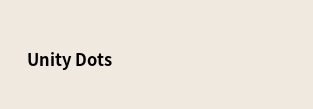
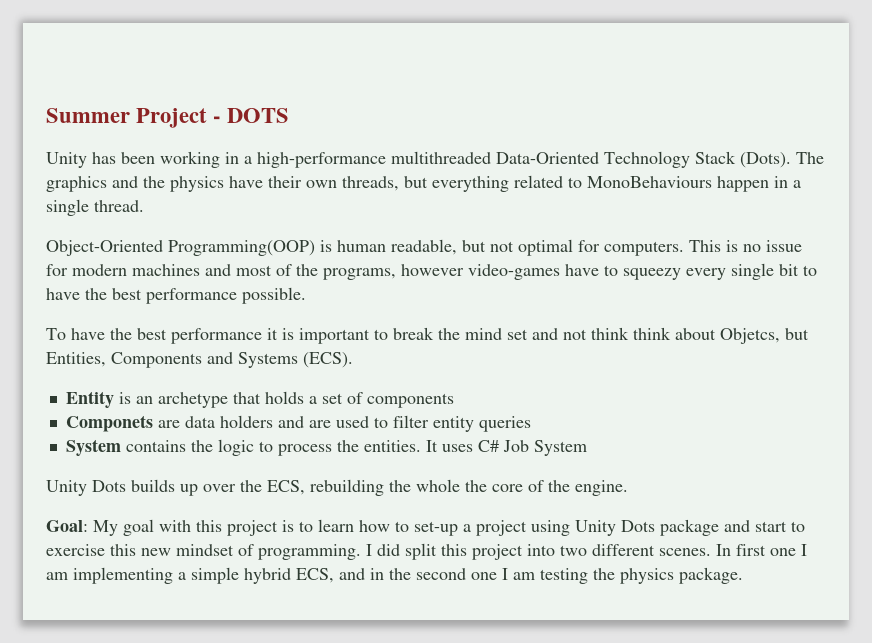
[27,52,113,70] Unity Dots -> [46,108,290,128] [46,151,824,168] [46,175,801,192] [46,199,144,216] [46,239,802,256] [46,263,817,280] [46,287,306,304] [46,327,809,344] [46,352,353,368] [65,391,454,408] [65,415,531,432] [65,439,587,456] [46,479,628,496] [46,519,805,536] [46,543,807,560] [46,567,743,584] Summer Project - DOTS // Unity has been working in a high-performance multithreaded Data-Oriented Technology Stack (Dots). The graphics and the physics have their own threads, but everything related to MonoBehaviours happen in a single thread. // Object-Oriented Programming(OOP) is human readable, but not optimal for computers. This is no issue for modern machines and most of the programs, however video-games have to squeezy every single bit to have the best performance possible. // To have the best performance it is important to break the mind set and not think think about Objetcs, but Entities, Components and Systems (ECS). // Entity is an archetype that holds a set of components // Componets are data holders and are used to filter entity queries // System contains the logic to process the entities. It uses C# Job System // Unity Dots builds up over the ECS, rebuilding the whole the core of the engine. // Goal: My goal with this project is to learn how to set-up a project using Unity Dots package and start to exercise this new mindset of programming. I did split this project into two different scenes. In first one I am implementing a simple hybrid ECS, and in the second one I am testing the physics package.

